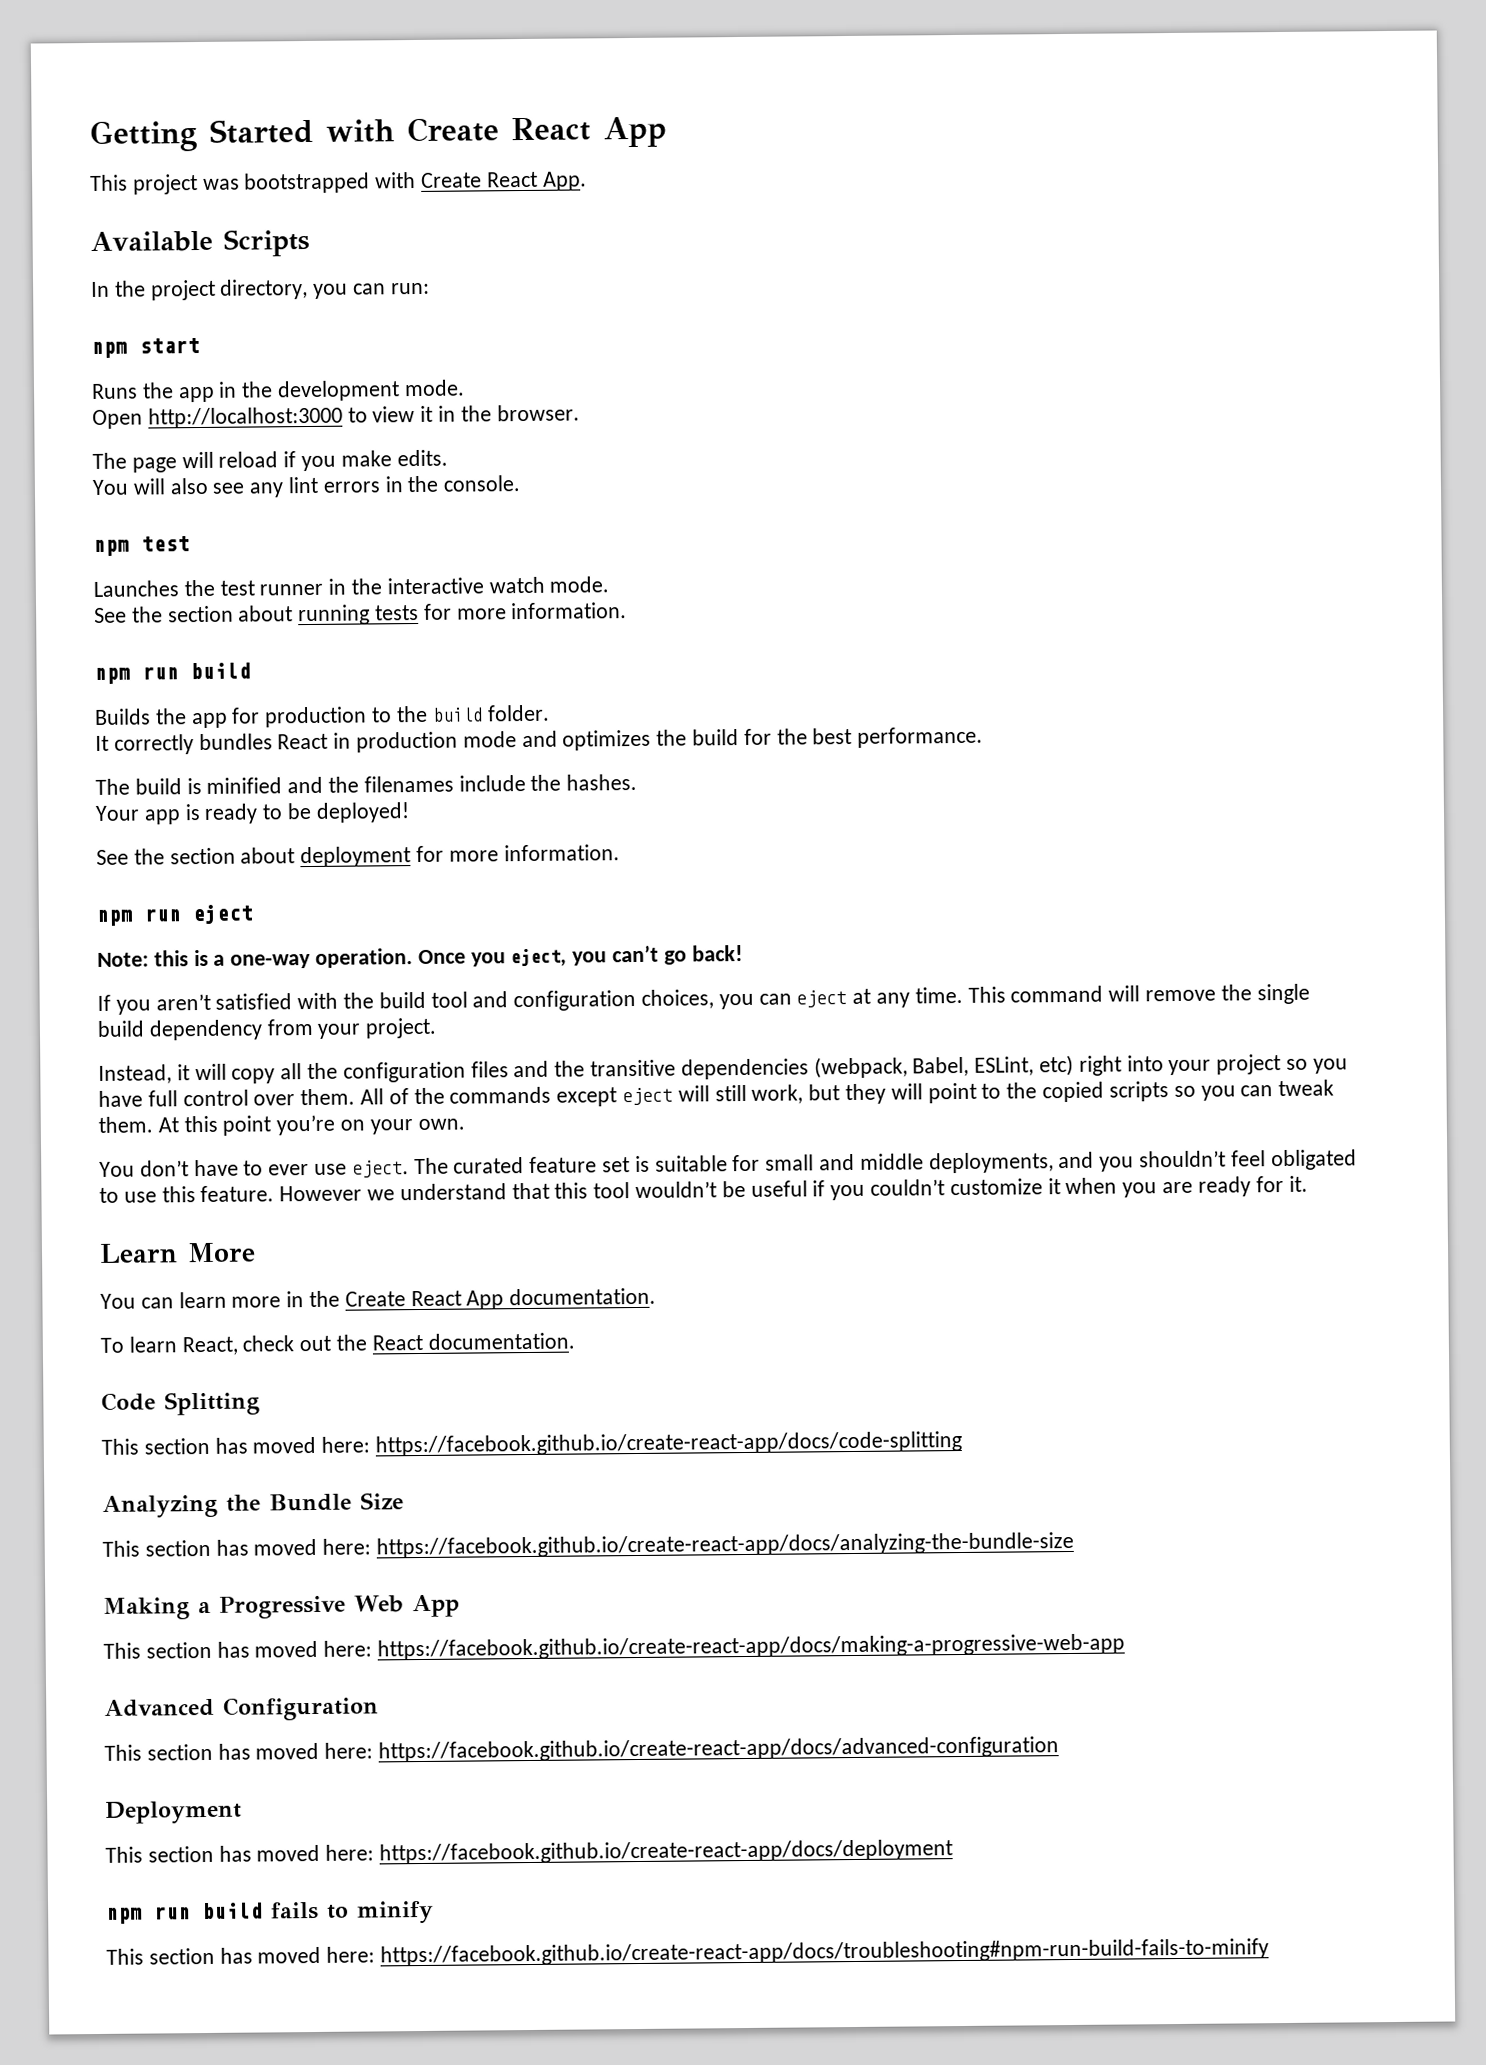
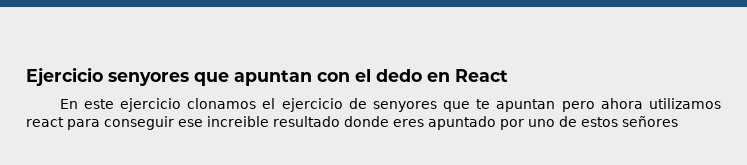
[89,116,667,153] [90,171,587,195] [90,228,310,257] [91,278,430,301] [91,337,200,358] [91,379,465,403] [92,404,580,429] [92,449,448,473] [92,475,521,498] [93,536,190,556] [93,576,610,597] [94,602,628,626] [94,662,251,684] [94,704,551,729] [95,726,984,755] [95,773,638,795] [95,802,410,825] [96,844,620,868] [96,904,253,926] [97,945,743,969] [97,983,1310,1015] [97,1017,438,1041] [98,1054,1348,1084] [98,1079,1335,1107] [98,1114,465,1136] [99,1149,1357,1178] [99,1175,1308,1203] [99,1242,256,1263] [100,1287,657,1310] [100,1332,575,1356] [101,1391,260,1416] [101,1430,963,1457] [102,1492,404,1518] [102,1531,1075,1559] [103,1594,460,1620] [103,1633,1126,1661] [104,1696,379,1721] [104,1736,1060,1763] [105,1800,242,1824] [105,1839,954,1865] [106,1900,434,1924] [106,1938,1270,1967] Getting Started with Create React App // This project was bootstrapped with Create React App. // Available Scripts // In the project directory, you can run: // npm start // Runs the app in the development mode. // Open http://localhost:3000 to view it in the browser. // The page will reload if you make edits. // You will also see any lint errors in the console. // npm test // Launches the test runner in the interactive watch mode. // See the section about running tests for more information. // npm run build // Builds the app for production to the build folder. // It correctly bundles React in production mode and optimizes the build for the best performance. // The build is minified and the filenames include the hashes. // Your app is ready to be deployed! // See the section about deployment for more information. // npm run eject // Note: this is a one-way operation. Once you eject, you can’t go back! // If you aren’t satisfied with the build tool and configuration choices, you can eject at any time. This command will remove the single build dependency from your project. // Instead, it will copy all the configuration files and the transitive dependencies (webpack, Babel, ESLint, etc) right into your project so you have full control over them. All of the commands except eject will still work, but they will point to the copied scripts so you can tweak them. At this point you’re on your own. // You don’t have to ever use eject. The curated feature set is suitable for small and middle deployments, and you shouldn’t feel obligated to use this feature. However we understand that this tool wouldn’t be useful if you couldn’t customize it when you are ready for it. // Learn More // You can learn more in the Create React App documentation. // To learn React, check out the React documentation. // Code Splitting // This section has moved here: https://facebook.github.io/create-react-app/docs/code-splitting // Analyzing the Bundle Size // This section has moved here: https://facebook.github.io/create-react-app/docs/analyzing-the-bundle-size // Making a Progressive Web App // This section has moved here: https://facebook.github.io/create-react-app/docs/making-a-progressive-web-app // Advanced Configuration // This section has moved here: https://facebook.github.io/create-react-app/docs/advanced-configuration // Deployment // This section has moved here: https://facebook.github.io/create-react-app/docs/deployment // npm run build fails to minify // This section has moved here: https://facebook.github.io/create-react-app/docs/troubleshooting#npm-run-build-fails-to-minify -> [26,67,508,86] [59,98,721,112] [26,116,678,130] Ejercicio senyores que apuntan con el dedo en React // En este ejercicio clonamos el ejercicio de senyores que te apuntan pero ahora utilizamos react para conseguir ese increible resultado donde eres apuntado por uno de estos señores

